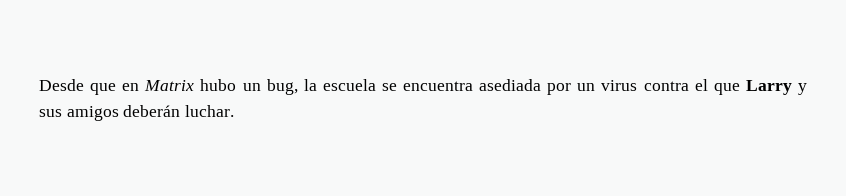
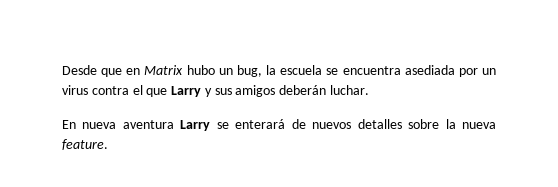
(235, 111) none -> [62,119,496,131] [62,139,108,150] // En nueva aventura Larry se enterará de nuevos detalles sobre la nueva feature.

